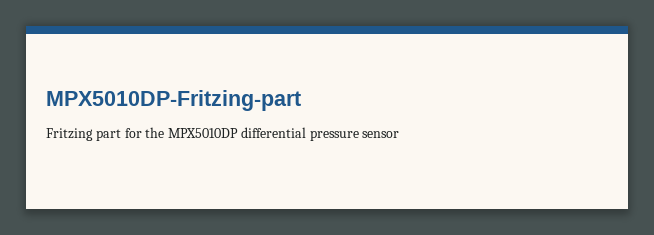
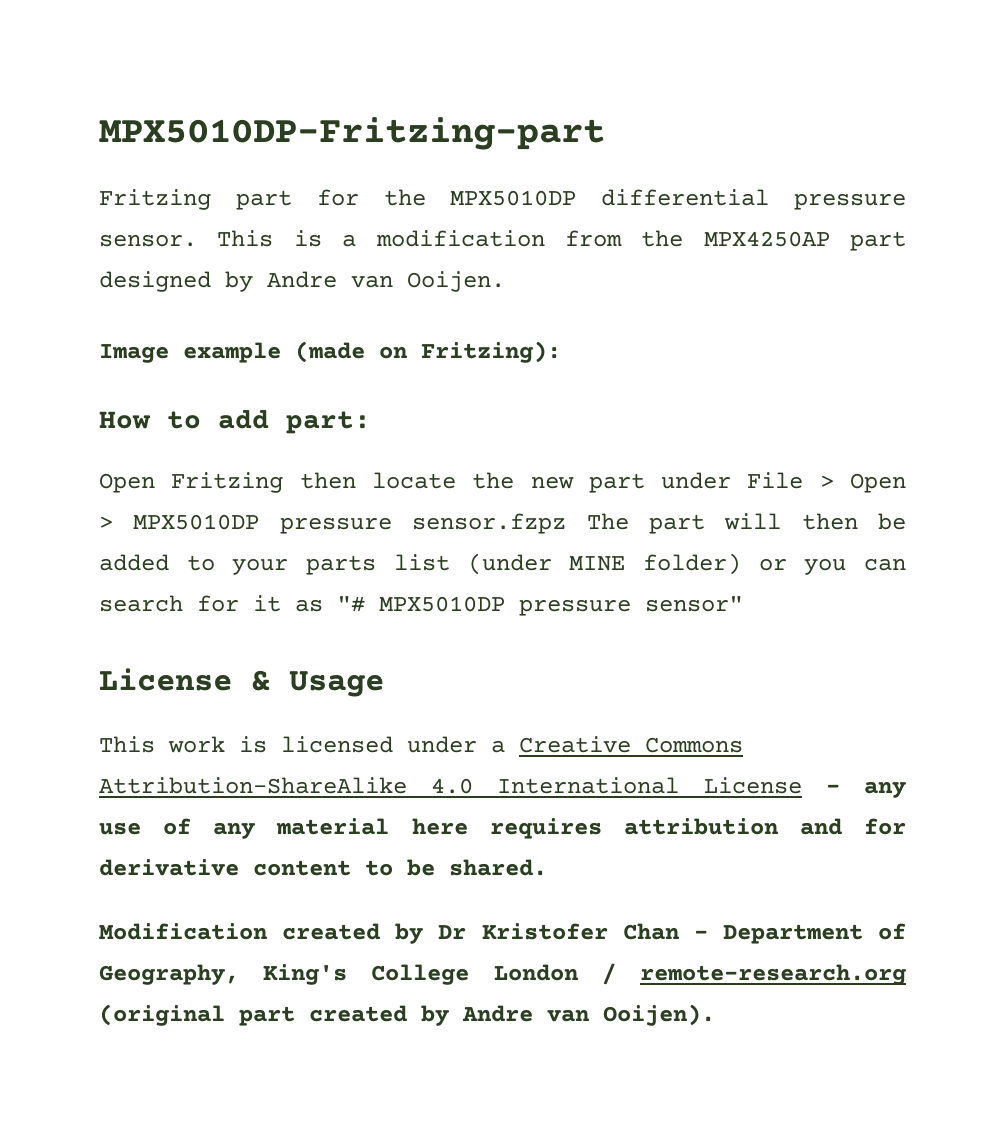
[362,131,400,138] sensor -> [99,230,906,251] [99,271,505,292] [99,341,561,363] [99,410,371,434] [99,472,906,493] [99,513,906,534] [99,553,907,575] [99,595,743,616] [99,668,384,697] [99,736,743,753] [99,777,907,798] [99,818,906,839] [99,859,547,876] [99,923,906,944] [99,963,906,985] [99,1004,715,1026] sensor. This is a modification from the MPX4250AP part designed by Andre van Ooijen. // Image example (made on Fritzing): // How to add part: // Open Fritzing then locate the new part under File > Open > MPX5010DP pressure sensor.fzpz The part will then be added to your parts list (under MINE folder) or you can search for it as "# MPX5010DP pressure sensor" // License & Usage // This work is licensed under a Creative Commons Attribution-ShareAlike 4.0 International License - any use of any material here requires attribution and for derivative content to be shared. // Modification created by Dr Kristofer Chan - Department of Geography, King's College London / remote-research.org (original part created by Andre van Ooijen).

